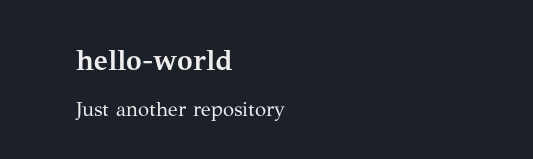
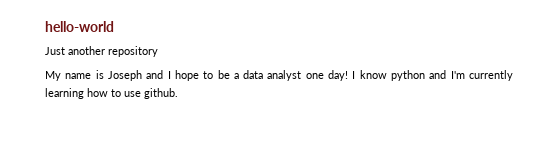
(285, 111) none -> [45,70,514,81] [45,88,178,99] // My name is Joseph and I hope to be a data analyst one day! I know python and I'm currently learning how to use github.

